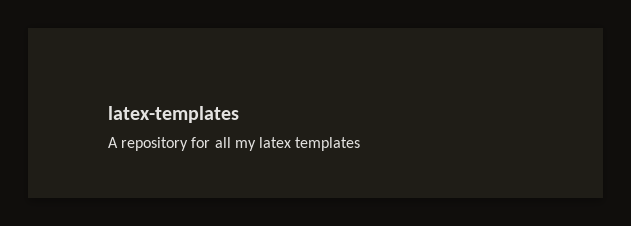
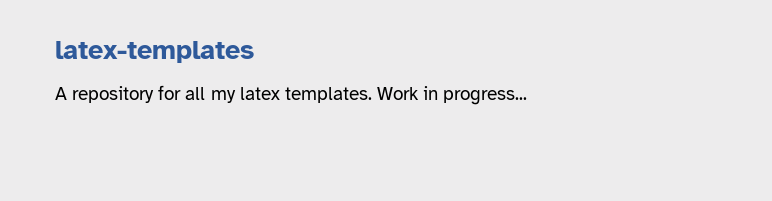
[295,137,361,151] templates -> [284,86,528,105] templates. Work in progress...

